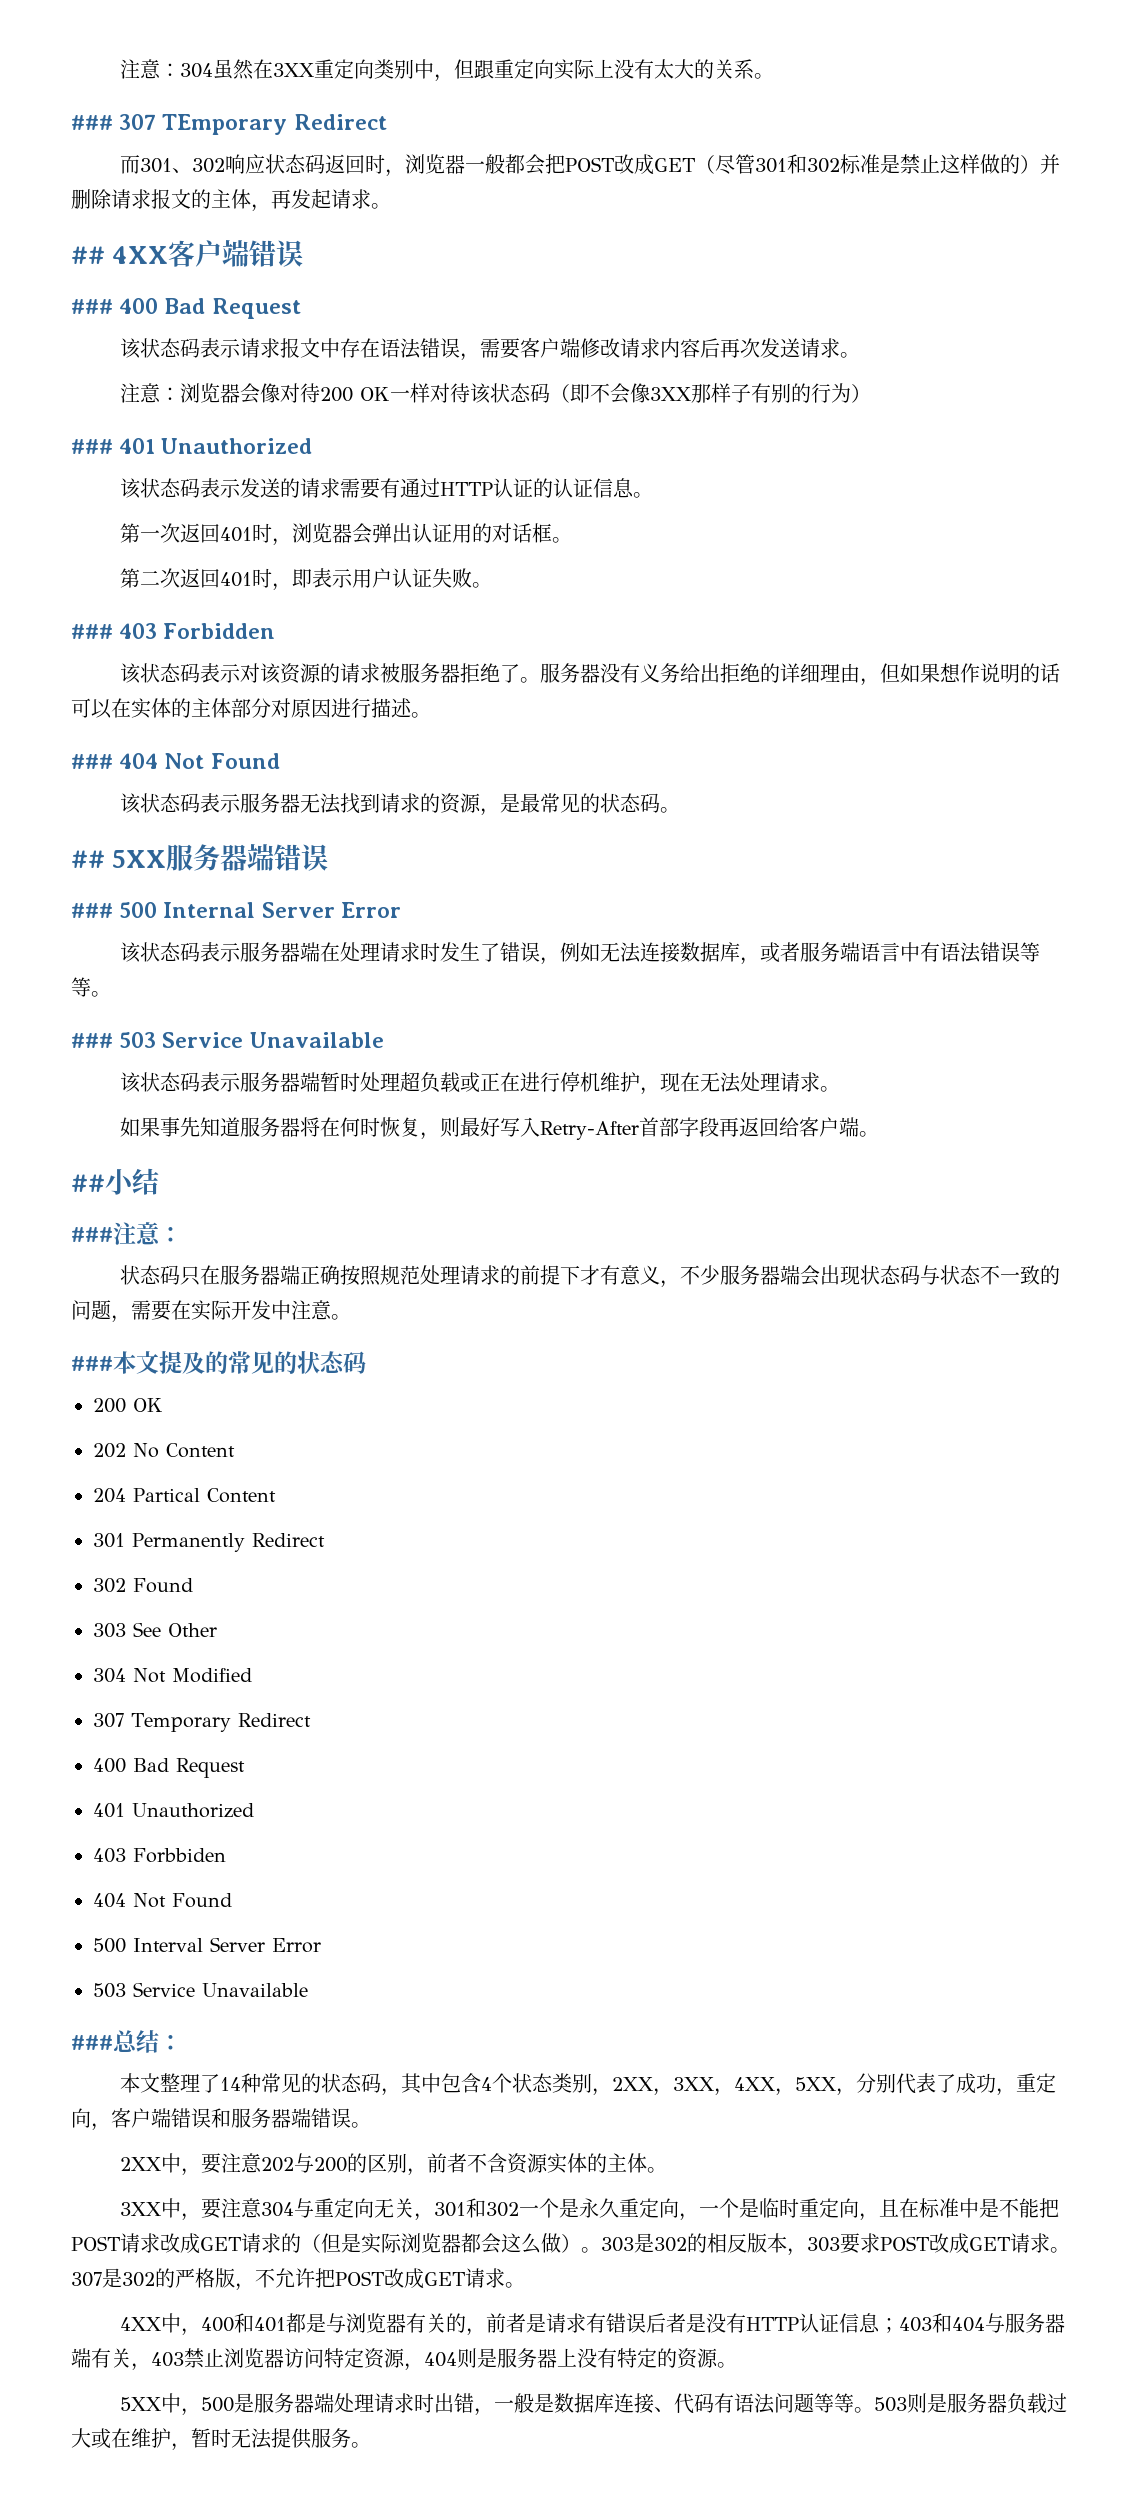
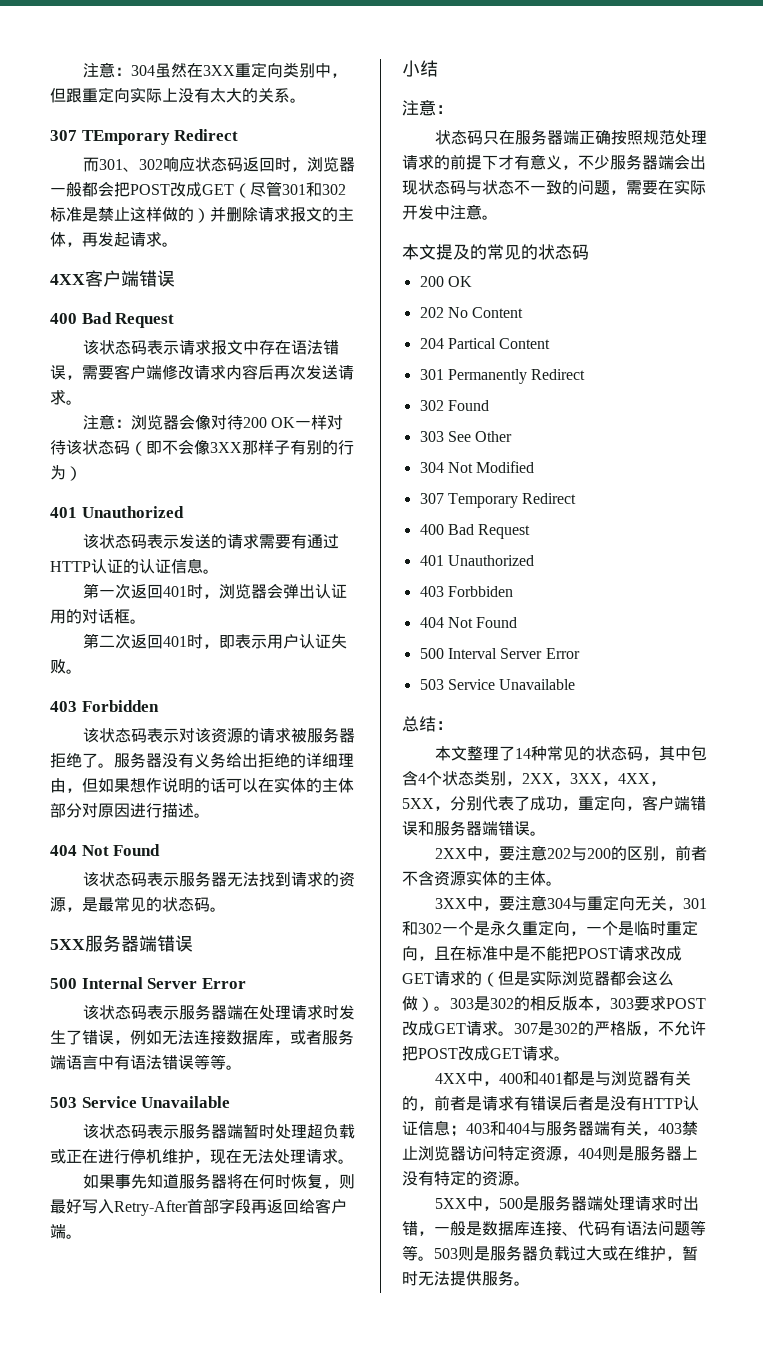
[71,115,113,130] ### -> (306, 100) none
[71,246,105,264] ## -> (178, 244) none
[71,299,113,314] ### -> (175, 278) none
[71,439,113,454] ### -> (82, 473) none
[71,624,113,639] ### -> (82, 671) none
[71,754,113,769] ### -> (210, 815) none
[71,850,105,868] ## -> (226, 909) none
[71,903,113,918] ### -> (193, 943) none
[71,1033,113,1048] ### -> (242, 1067) none
[71,1174,105,1192] ## -> (82, 1236) none
[71,1227,113,1242] ### -> (438, 68) none
[71,1356,113,1371] ### -> (498, 217) none
[71,2035,113,2050] ### -> (576, 684) none

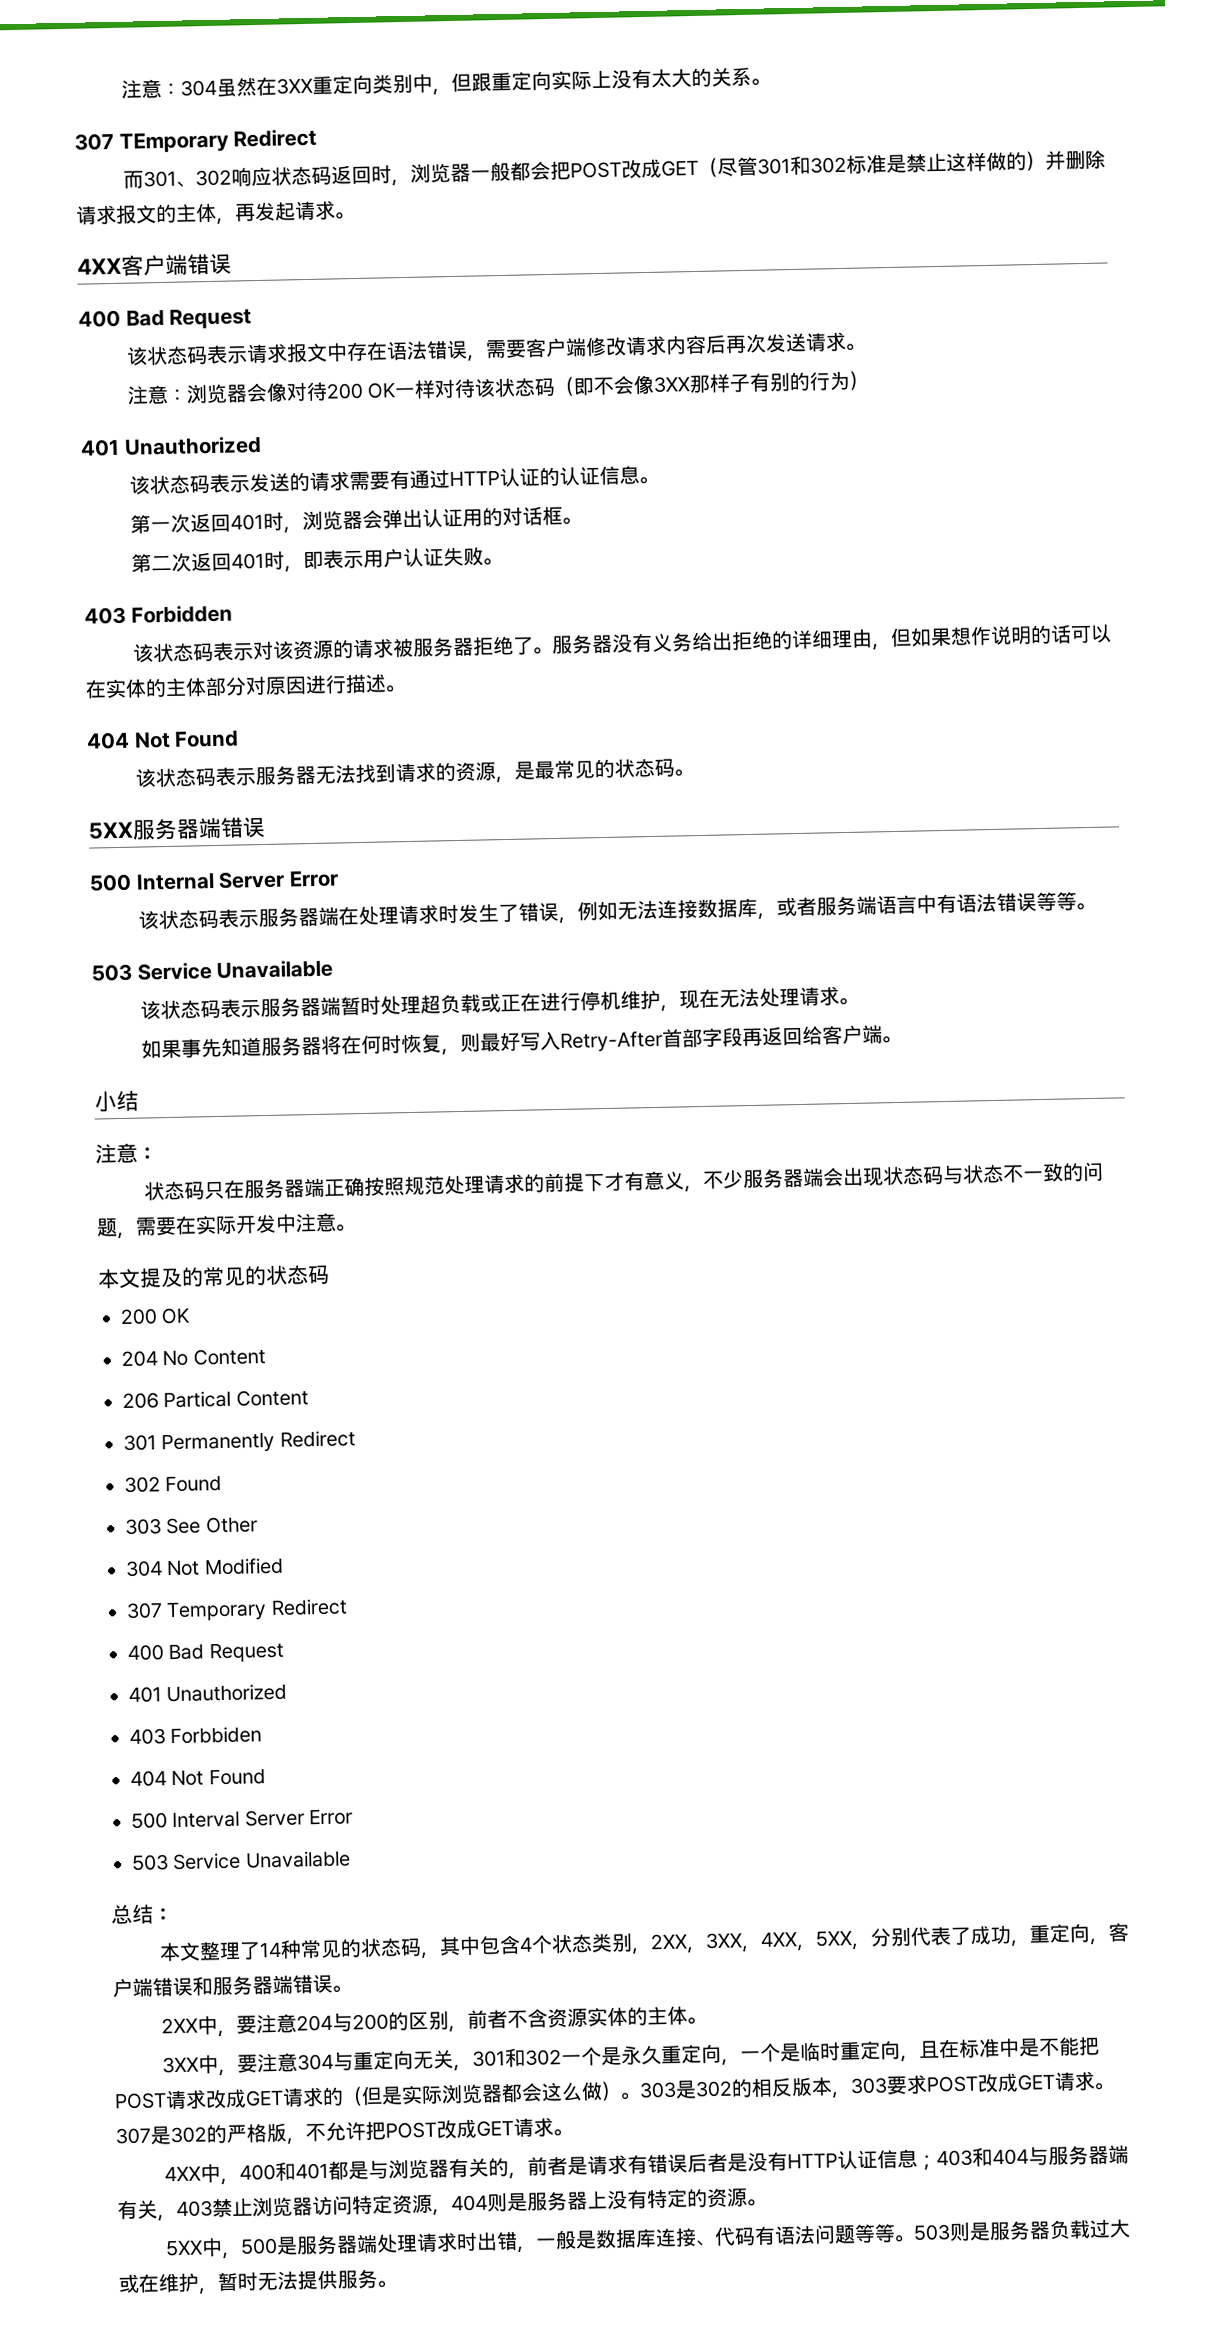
[419,307,444,318] 202 -> [121,1350,158,1368] 204
[419,338,444,349] 204 -> [122,1392,159,1410] 206
[546,848,571,859] 202 -> [295,2014,333,2032] 204

